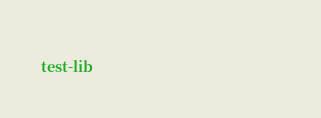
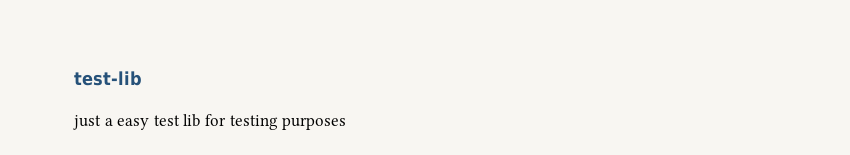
(93, 66) none -> [73,114,347,130] // just a easy test lib for testing purposes

